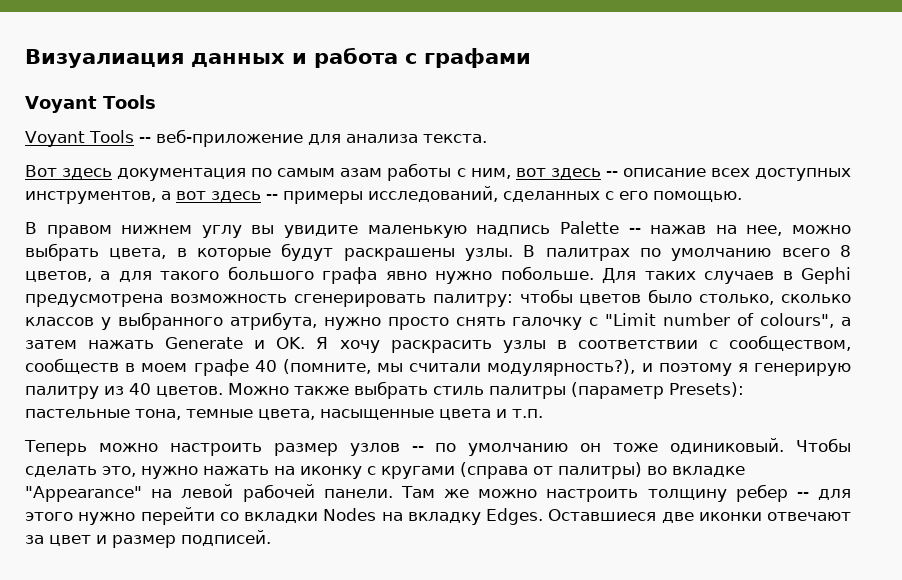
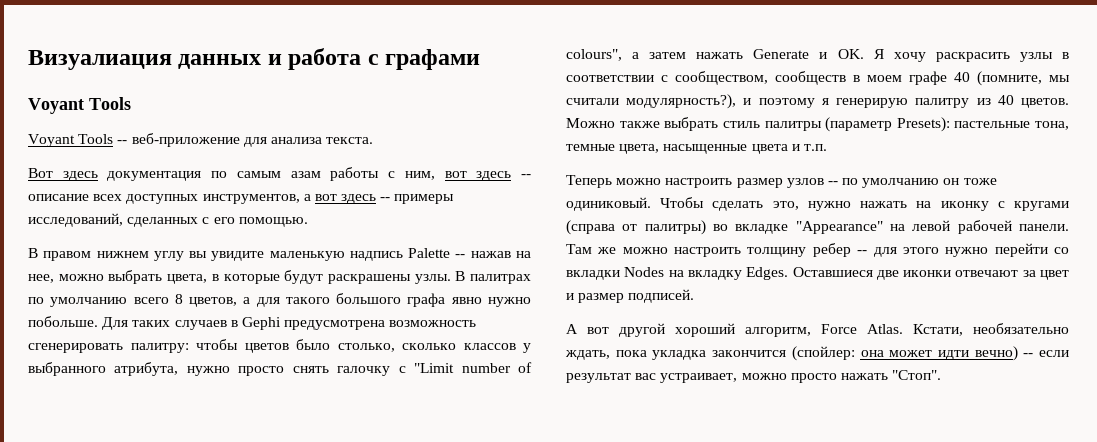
(271, 538) none -> [566,323,1069,337] [565,346,1069,361] [566,370,942,383] // А вот другой хороший алгоритм, Force Atlas. Кстати, необязательно ждать, пока укладка закончится (спойлер: она может идти вечно) -- если результат вас устраивает, можно просто нажать "Стоп".

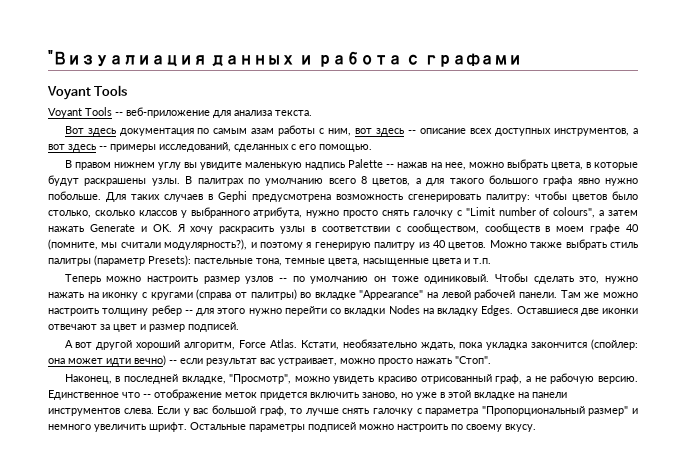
[28,50,172,70] Визуалиация -> [48,50,207,67] "Визуалиация
(942, 375) none -> [64,373,639,384] [48,389,567,400] [48,405,639,416] [48,422,536,432] // Наконец, в последней вкладке, "Просмотр", можно увидеть красиво отрисованный граф, а не рабочую версию. Единственное что -- отображение меток придется включить заново, но уже в этой вкладке на панели инструментов слева. Если у вас большой граф, то лучше снять галочку с параметра "Пропорциональный размер" и немного увеличить шрифт. Остальные параметры подписей можно настроить по своему вкусу.

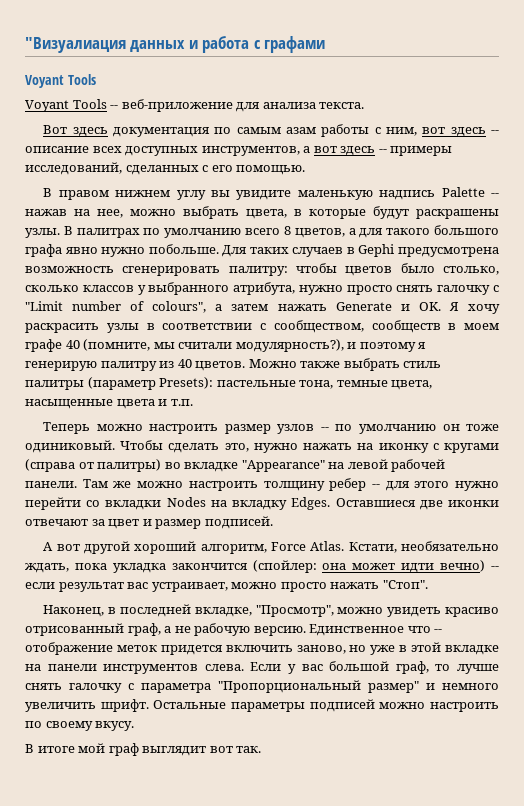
(536, 428) none -> [25,743,262,756] // В итоге мой граф выглядит вот так.

